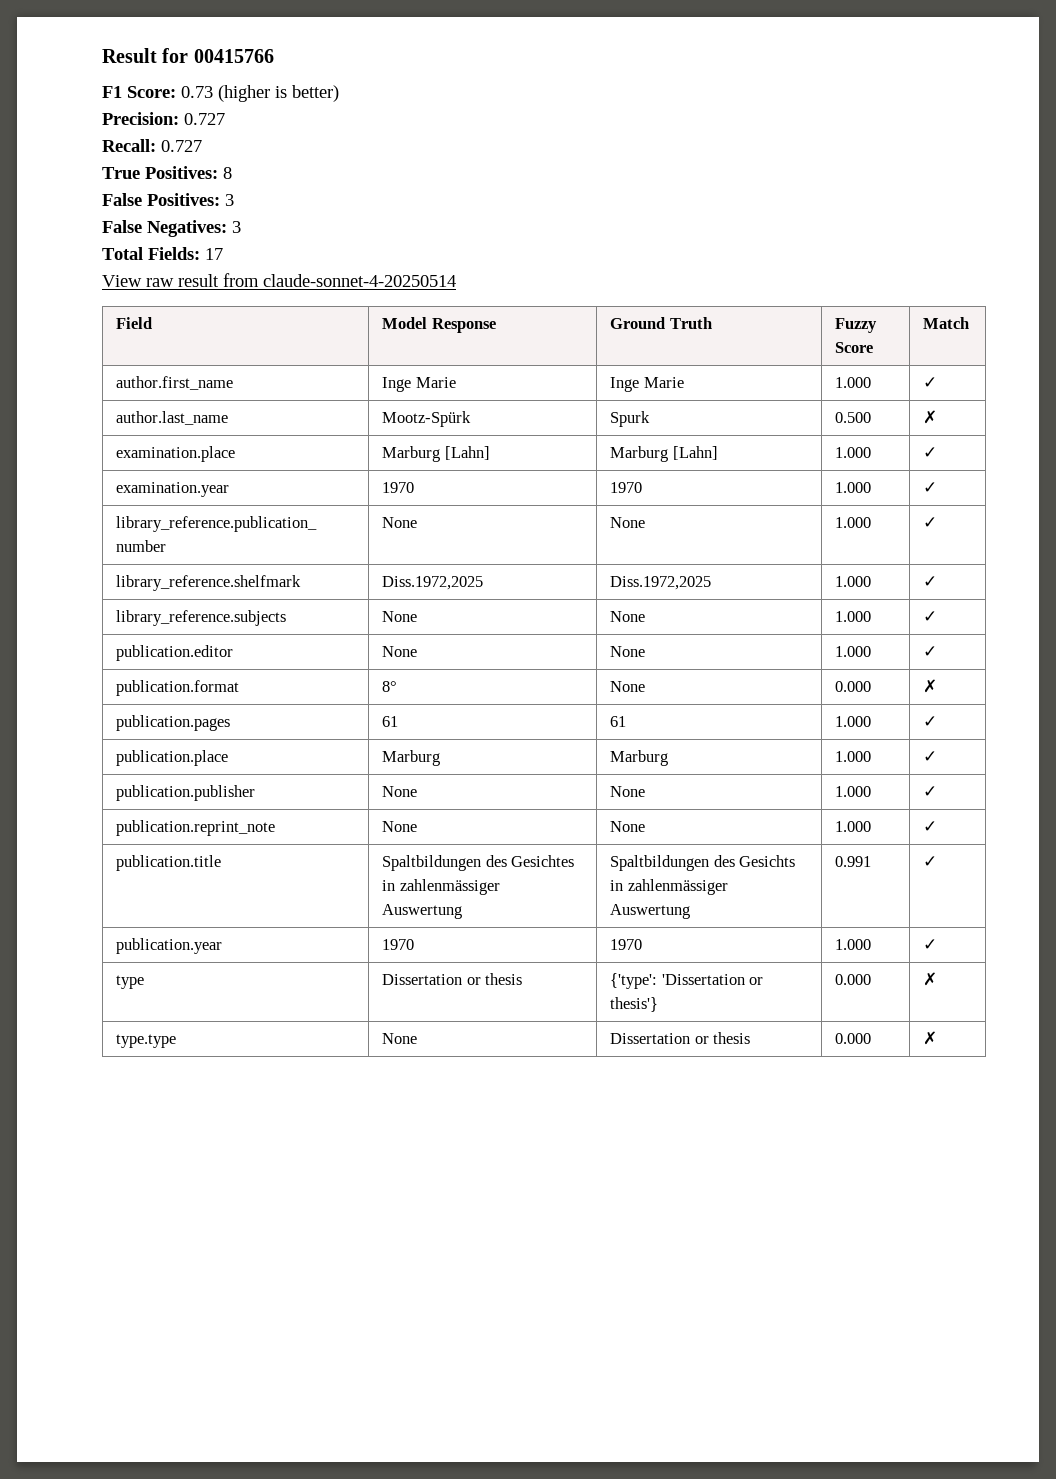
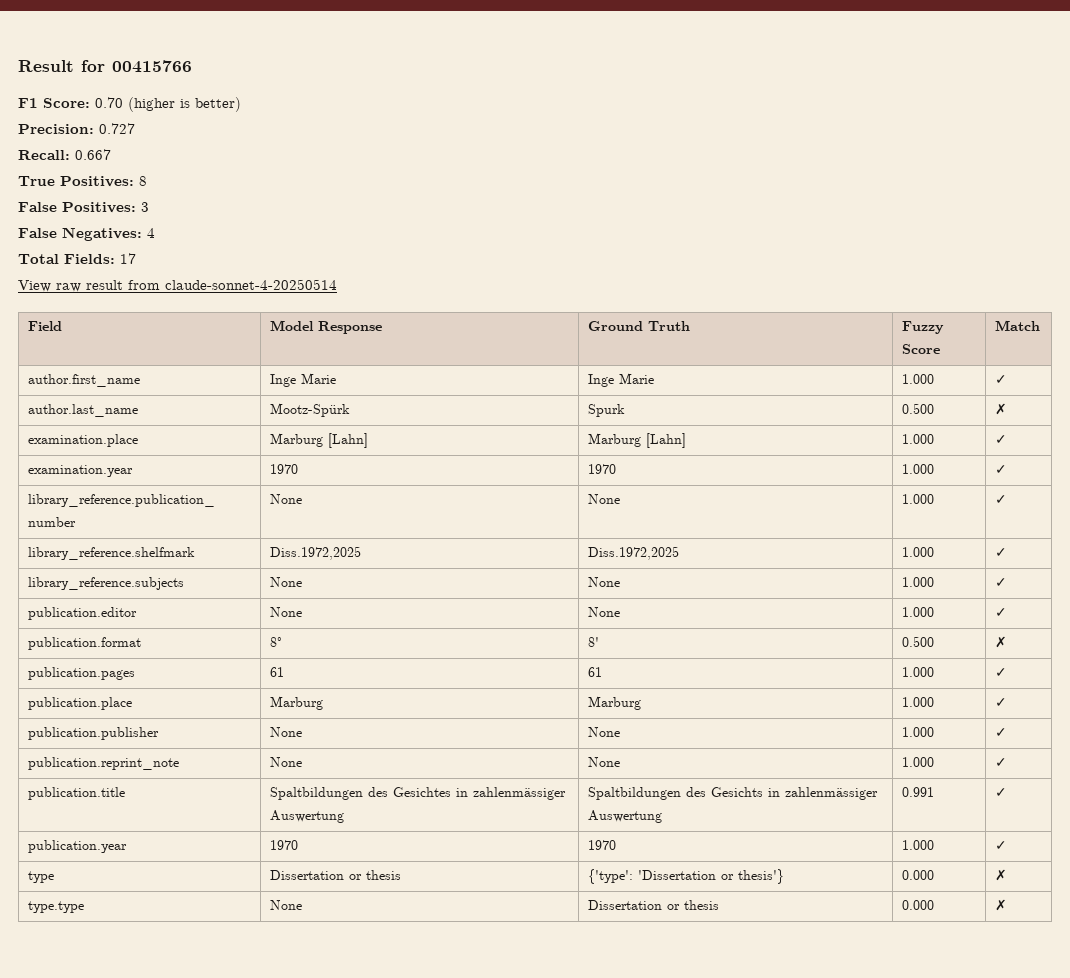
[181,86,213,98] 0.73 -> [95,97,123,108] 0.70
[161,140,202,152] 0.727 -> [75,149,111,160] 0.667
[232,221,241,233] 3 -> [147,228,155,238] 4
[610,681,646,692] [835,681,872,692] None | 0.000 -> [587,637,599,647] [901,636,934,647] 8' | 0.500

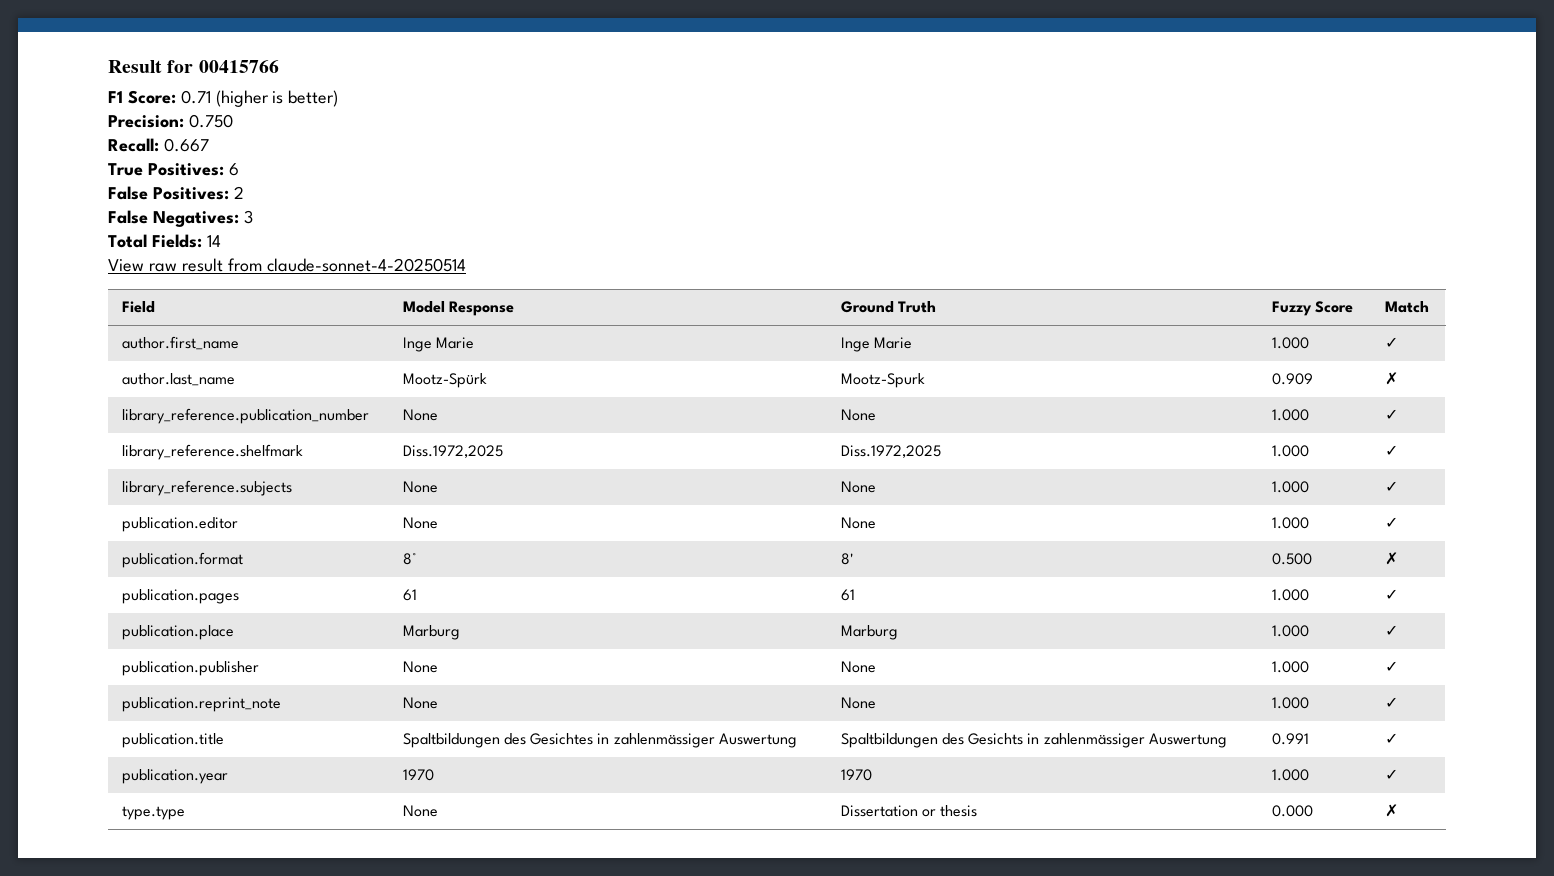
[95,97,123,108] 0.70 -> [180,90,211,104] 0.71
[99,123,135,134] 0.727 -> [188,114,233,128] 0.750
[139,176,147,186] 8 -> [228,163,239,176] 6
[141,202,149,212] 3 -> [233,186,244,199] 2
[147,228,155,238] 4 -> [243,210,253,224] 3
[120,253,136,264] 17 -> [206,235,221,247] 14
[587,404,625,417] [901,403,934,414] [994,403,1007,415] [27,434,138,447] [269,433,368,448] [587,433,686,448] [901,434,934,444] [994,435,1007,444] [27,465,133,477] [269,464,298,474] [587,464,616,474] [901,464,934,474] [994,465,1007,474] Spurk | 0.500 | ✗ // examination.place | Marburg [Lahn] | Marburg [Lahn] | 1.000 | ✓ // examination.year | 1970 | 1970 | 1.000 | ✓ -> [840,373,925,388] [1271,373,1313,385] [1384,372,1398,385] Mootz-Spurk | 0.909 | ✗
[27,871,54,883] [269,870,401,880] [587,869,784,884] [901,870,934,880] [994,869,1007,881] // type | Dissertation or thesis | {'type': 'Dissertation or thesis'} | 0.000 | ✗ -> (1398, 774) none

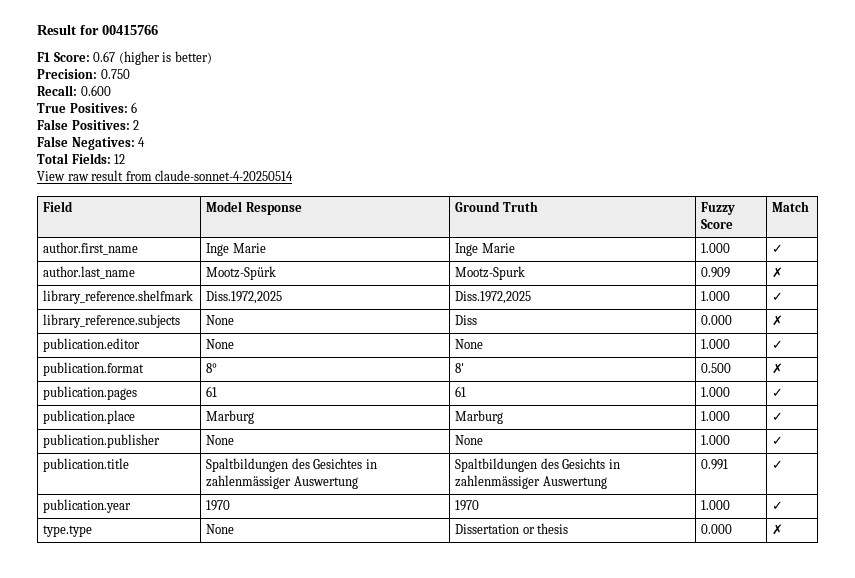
[180,90,211,104] 0.71 -> [93,51,116,62] 0.67
[163,138,209,152] 0.667 -> [80,85,111,96] 0.600
[243,210,253,224] 3 -> [138,137,146,147] 4
[206,235,221,247] 14 -> [114,154,126,164] 12
[121,408,369,424] [402,409,438,421] [840,409,876,421] [1271,409,1309,421] [1384,409,1398,420] // library_reference.publication_number | None | None | 1.000 | ✓ -> (784, 272) none
[840,481,876,493] [1271,481,1309,493] [1384,481,1398,492] None | 1.000 | ✓ -> [455,315,478,325] [701,315,733,325] [772,315,784,326] Diss | 0.000 | ✗
[121,697,281,712] [402,697,438,709] [840,697,876,709] [1271,697,1309,709] [1384,697,1398,708] // publication.reprint_note | None | None | 1.000 | ✓ -> (784, 440) none

